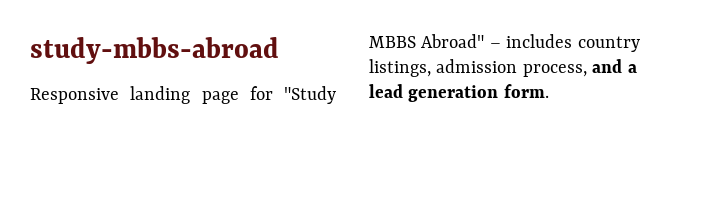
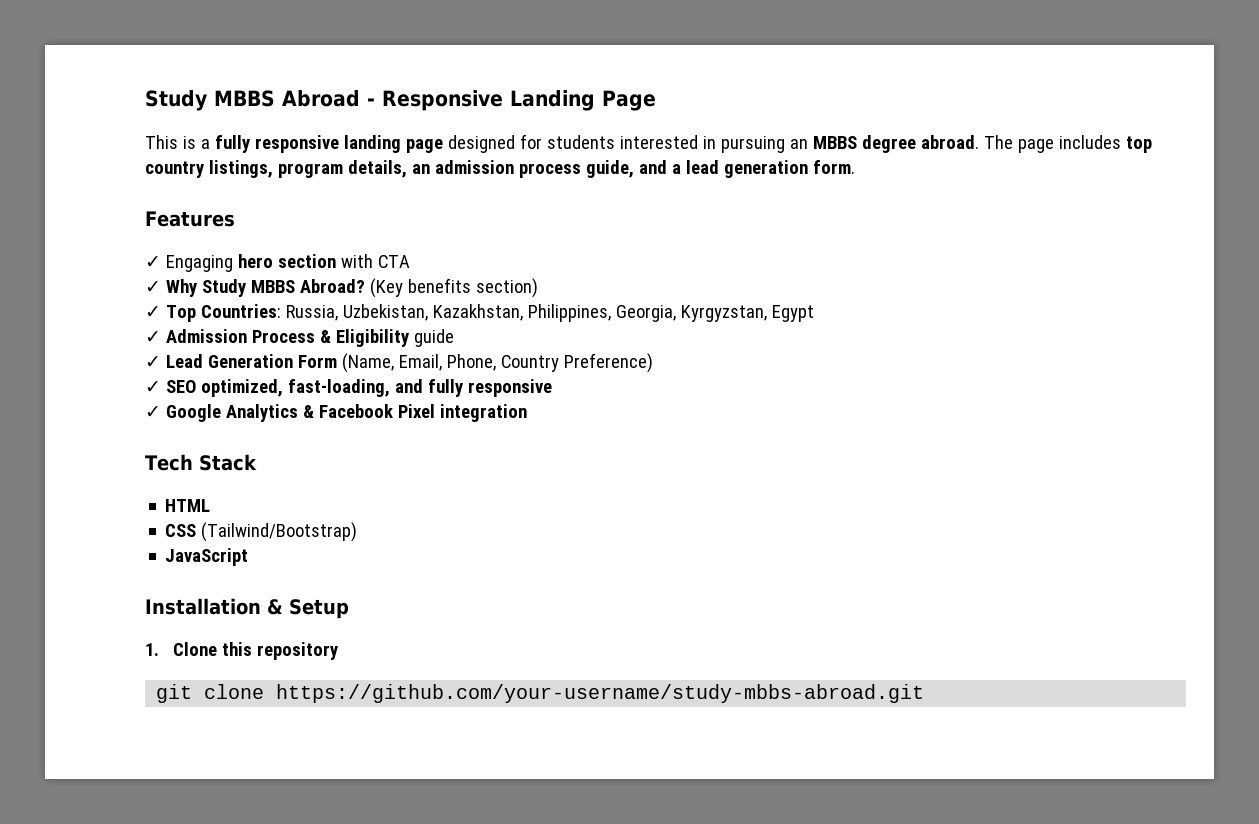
[30,37,279,64] [30,86,336,104] [369,34,640,52] [369,59,587,77] study-mbbs-abroad // Responsive landing page for "Study MBBS Abroad" – includes country listings, admission process, -> [145,90,656,111] [145,134,1152,153] [145,160,634,178] Study MBBS Abroad - Responsive Landing Page // This is a fully responsive landing page designed for students interested in pursuing an MBBS degree abroad. The page includes top country listings, program details, an admission process guide,
(549, 91) none -> [145,211,235,227] [145,254,410,272] [145,278,538,298] [145,304,814,322] [145,329,454,347] [145,353,653,373] [145,379,552,397] [145,404,527,422] [145,454,257,471] [165,499,211,512] [165,522,358,542] [165,548,249,566] [145,598,349,619] [145,642,339,660] [156,684,925,703] // Features // ✓ Engaging hero section with CTA // ✓ Why Study MBBS Abroad? (Key benefits section) // ✓ Top Countries: Russia, Uzbekistan, Kazakhstan, Philippines, Georgia, Kyrgyzstan, Egypt // ✓ Admission Process & Eligibility guide // ✓ Lead Generation Form (Name, Email, Phone, Country Preference) // ✓ SEO optimized, fast-loading, and fully responsive // ✓ Google Analytics & Facebook Pixel integration // Tech Stack // HTML // CSS (Tailwind/Bootstrap) // JavaScript // Installation & Setup // 1. Clone this repository // git clone https://github.com/your-username/study-mbbs-abroad.git

